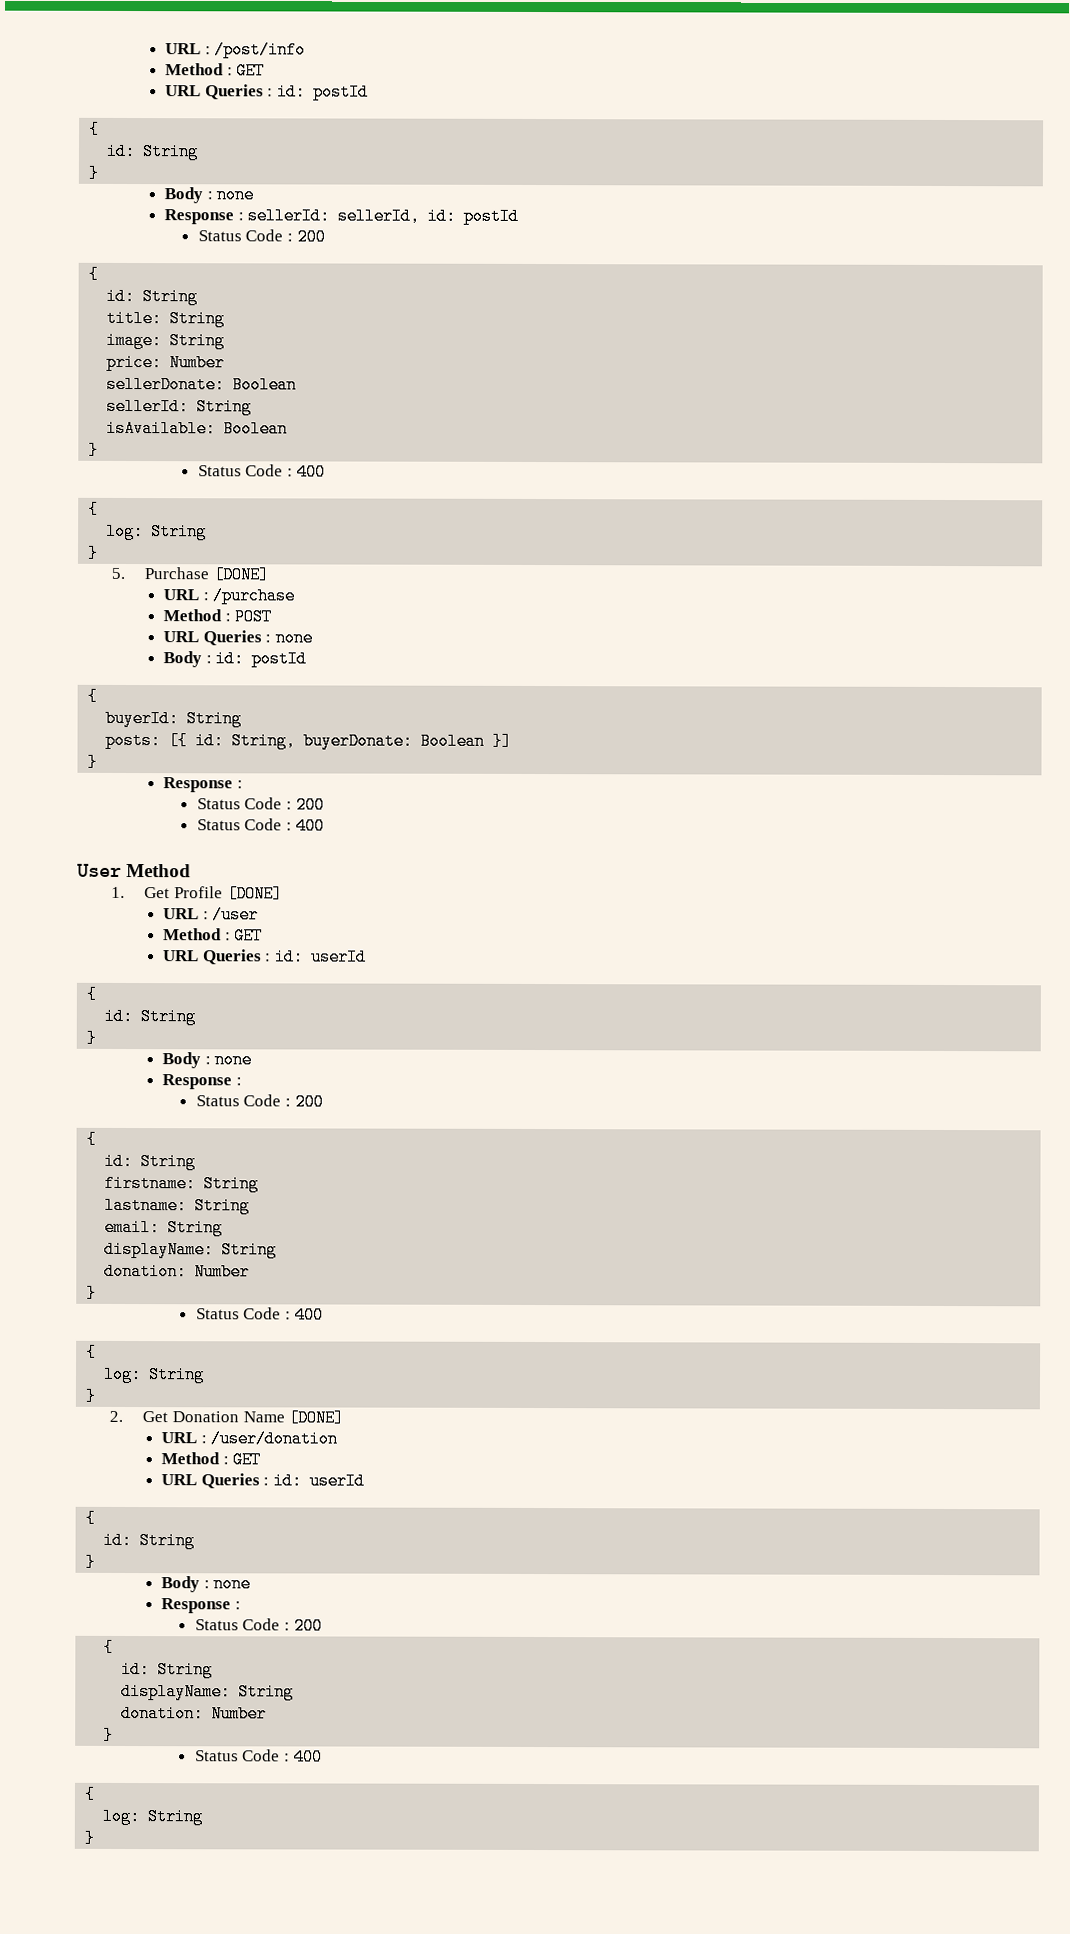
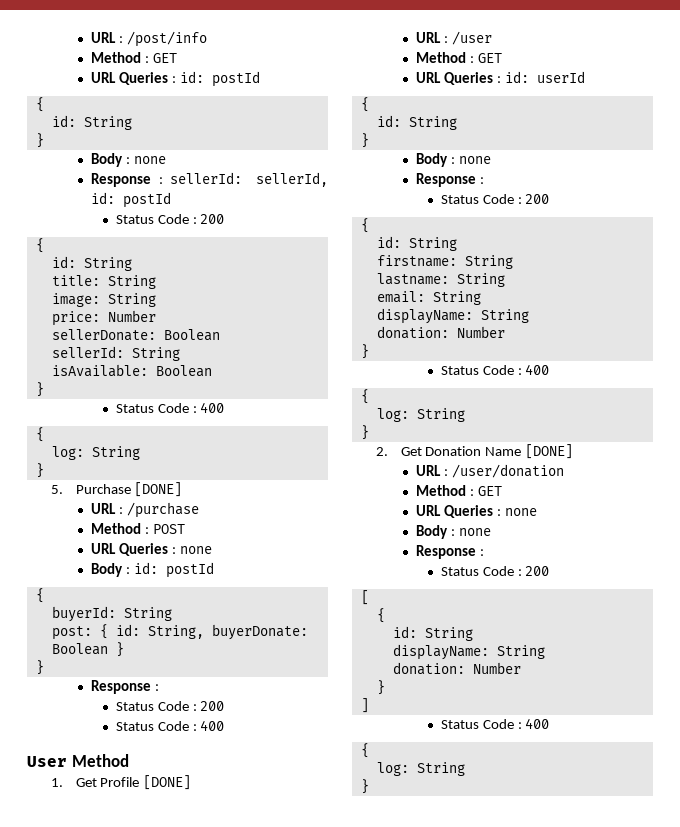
[105,731,189,750] posts: [{ -> [51,624,108,640] post: {
[492,732,513,750] }] -> [115,642,124,657] }
[263,1472,365,1490] [85,1509,97,1527] [103,1531,196,1550] [85,1553,97,1571] [161,1575,252,1593] [161,1598,241,1614] [194,1617,323,1635] : id: userId // { // id: String // } // Body : none // Response : // Status Code : 200 -> [497,508,538,516] [416,525,492,539] [416,545,485,559] [440,566,550,576] [360,590,369,605] : none // Body : none // Response : // Status Code : 200 // [
(115, 1735) none -> [360,698,369,713] // ]

